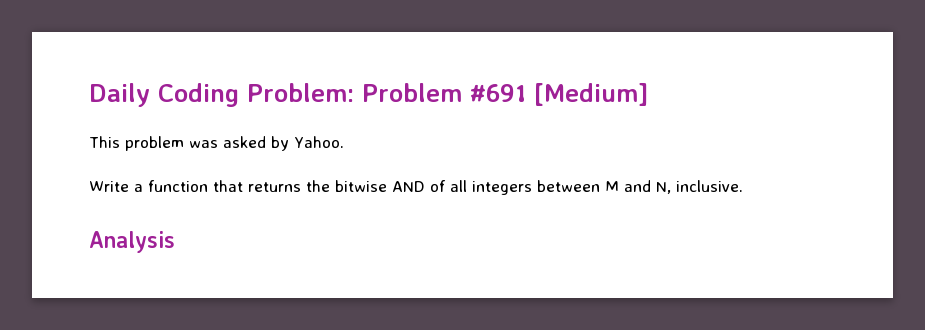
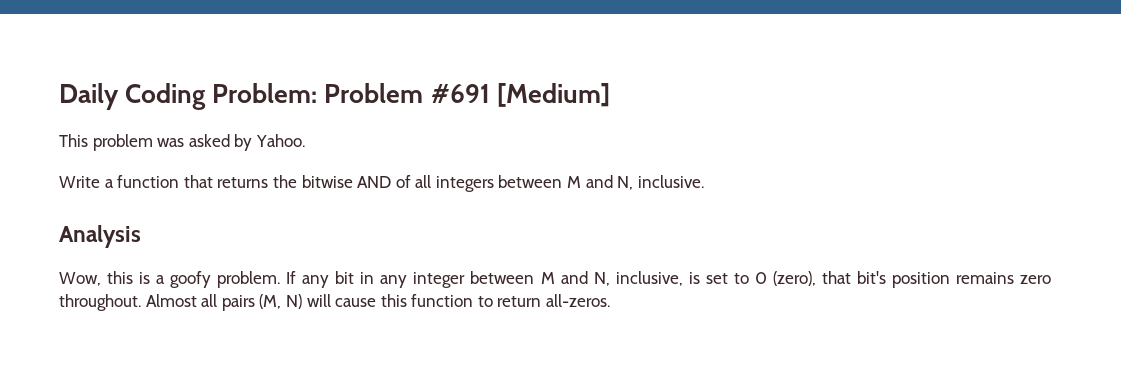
(175, 242) none -> [59,271,1052,288] [59,294,611,311] // Wow, this is a goofy problem. If any bit in any integer between M and N, inclusive, is set to 0 (zero), that bit's position remains zero throughout. Almost all pairs (M, N) will cause this function to return all-zeros.

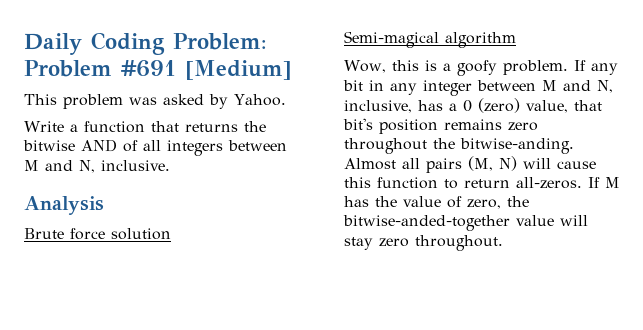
(141, 236) none -> [24,228,171,240] [344,31,516,48] // Brute force solution // Semi-magical algorithm
[688,271,816,286] is set to 0 (zero), -> [418,98,568,113] has a 0 (zero) value,
[59,294,141,311] throughout. -> [344,138,574,154] throughout the bitwise-anding.
(611, 300) none -> [588,177,620,188] [344,196,529,209] [343,215,588,231] [344,235,503,251] If M has the value of zero, the bitwise-anded-together value will stay zero throughout.

